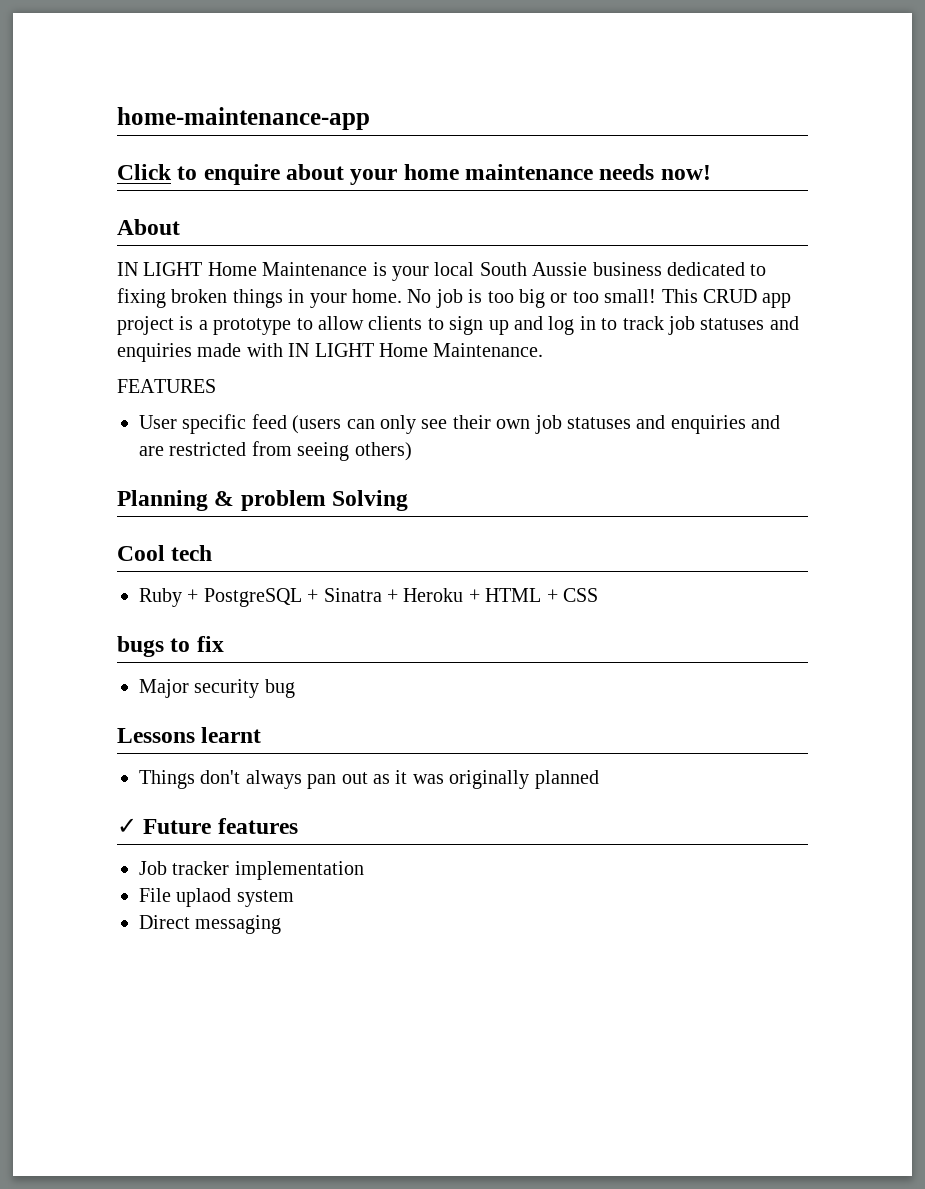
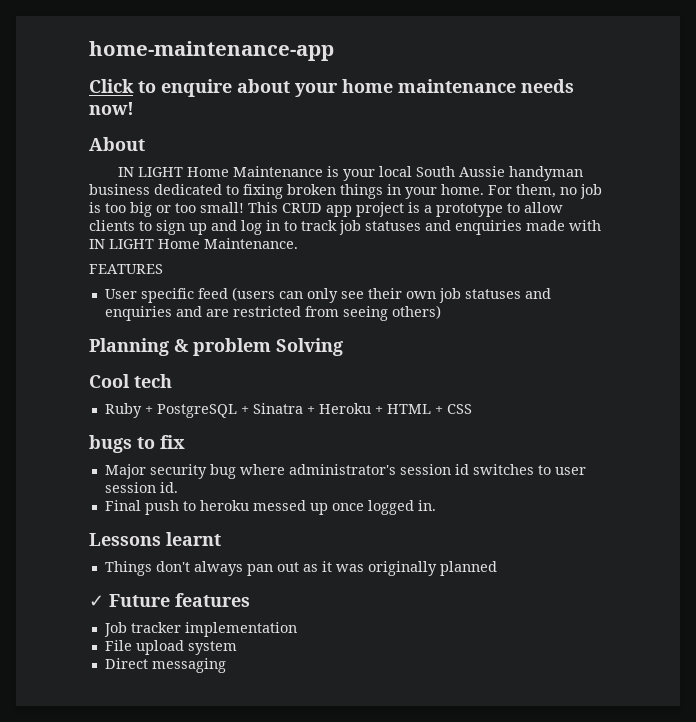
(588, 269) none -> [509,166,584,181] handyman
[407,289,432,303] No -> [488,184,577,198] For them, no
(295, 688) none -> [239,464,586,475] [104,482,178,493] [104,500,436,515] where administrator's session id switches to user session id. // Final push to heroku messed up once logged in.
[176,888,232,907] uplaod -> [135,640,184,655] upload

